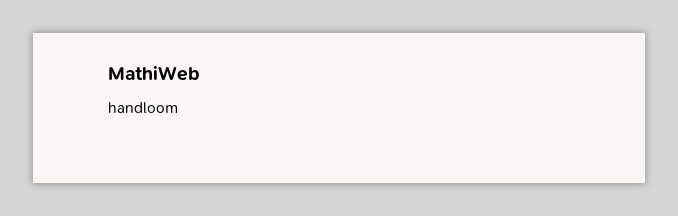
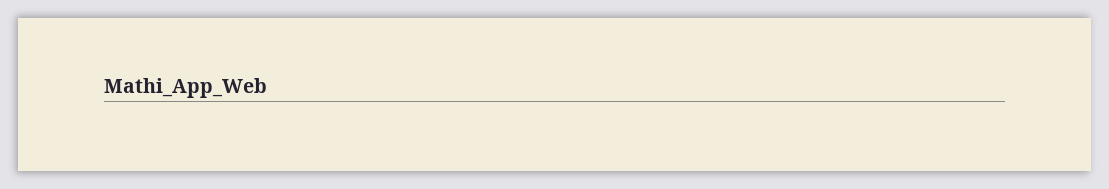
[108,66,200,81] [108,102,178,114] MathiWeb // handloom -> [104,78,267,98] Mathi_App_Web

